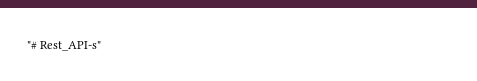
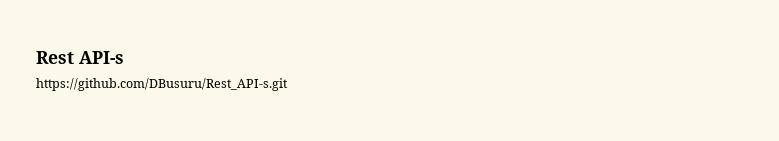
[27,41,102,51] "# Rest_API-s" -> [36,51,124,64] [36,78,288,91] Rest API-s // https://github.com/DBusuru/Rest_API-s.git

